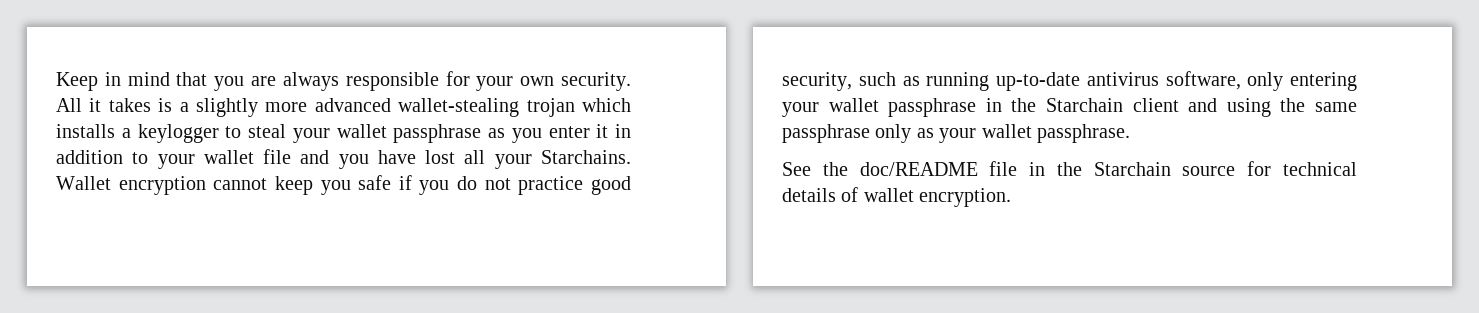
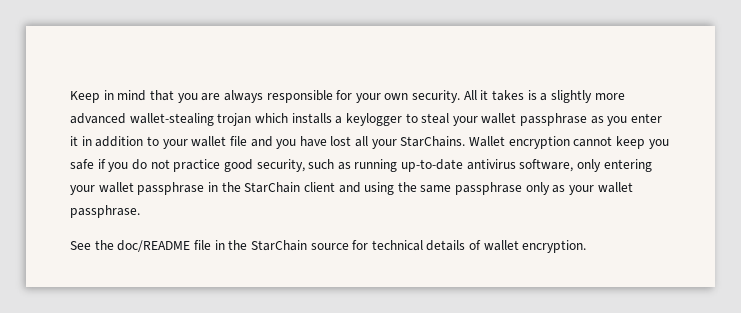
[540,150,631,164] Starchains. -> [400,136,466,147] StarChains.
[1046,98,1123,112] Starchain -> [244,182,301,193] StarChain
[1093,162,1171,176] Starchain -> [250,240,307,251] StarChain

